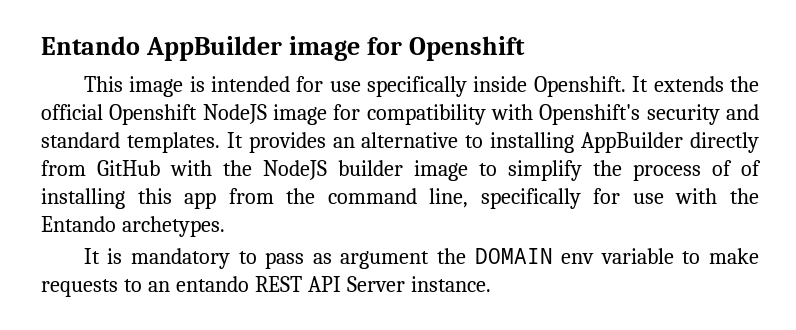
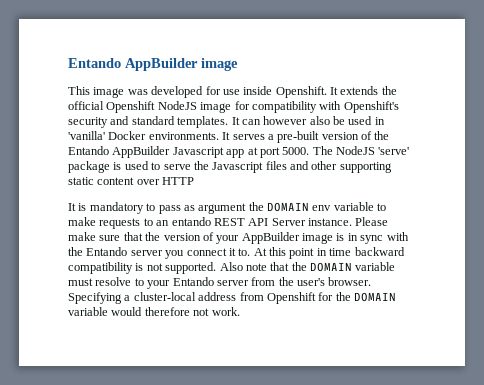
[366,36,525,61] for Openshift -> (238, 64) none
[189,76,468,97] is intended for use specifically -> [127,86,240,98] was developed for use
[248,132,760,153] [41,160,761,181] [41,188,759,209] [41,216,225,237] provides an alternative to installing AppBuilder directly from GitHub with the NodeJS builder image to simplify the process of of installing this app from the command line, specifically for use with the Entando archetypes. -> [241,116,385,125] [68,131,390,143] [68,146,410,158] [68,161,392,173] [68,177,195,185] can however also be used in 'vanilla' Docker environments. It serves a pre-built version of the Entando AppBuilder Javascript app at port 5000. The NodeJS 'serve' package is used to serve the Javascript files and other supporting static content over HTTP
(491, 284) none -> [355,217,389,226] [68,232,409,244] [68,247,405,259] [68,262,396,274] [68,277,372,289] [68,292,396,304] [68,307,240,316] Please make sure that the version of your AppBuilder image is in sync with the Entando server you connect it to. At this point in time backward compatibility is not supported. Also note that the DOMAIN variable must resolve to your Entando server from the user's browser. Specifying a cluster-local address from Openshift for the DOMAIN variable would therefore not work.

